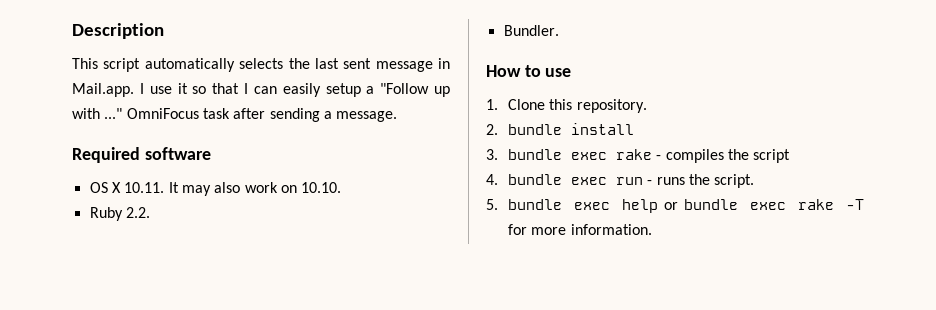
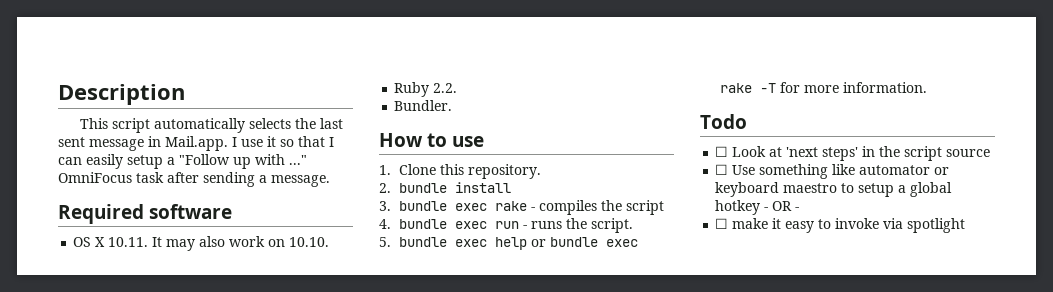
(652, 229) none -> [700,114,747,129] [715,146,991,161] [715,164,950,179] [715,182,953,197] [715,200,800,215] [715,218,966,233] // Todo // ☐ Look at 'next steps' in the script source // ☐ Use something like automator or keyboard maestro to setup a global hotkey - OR - // ☐ make it easy to invoke via spotlight

